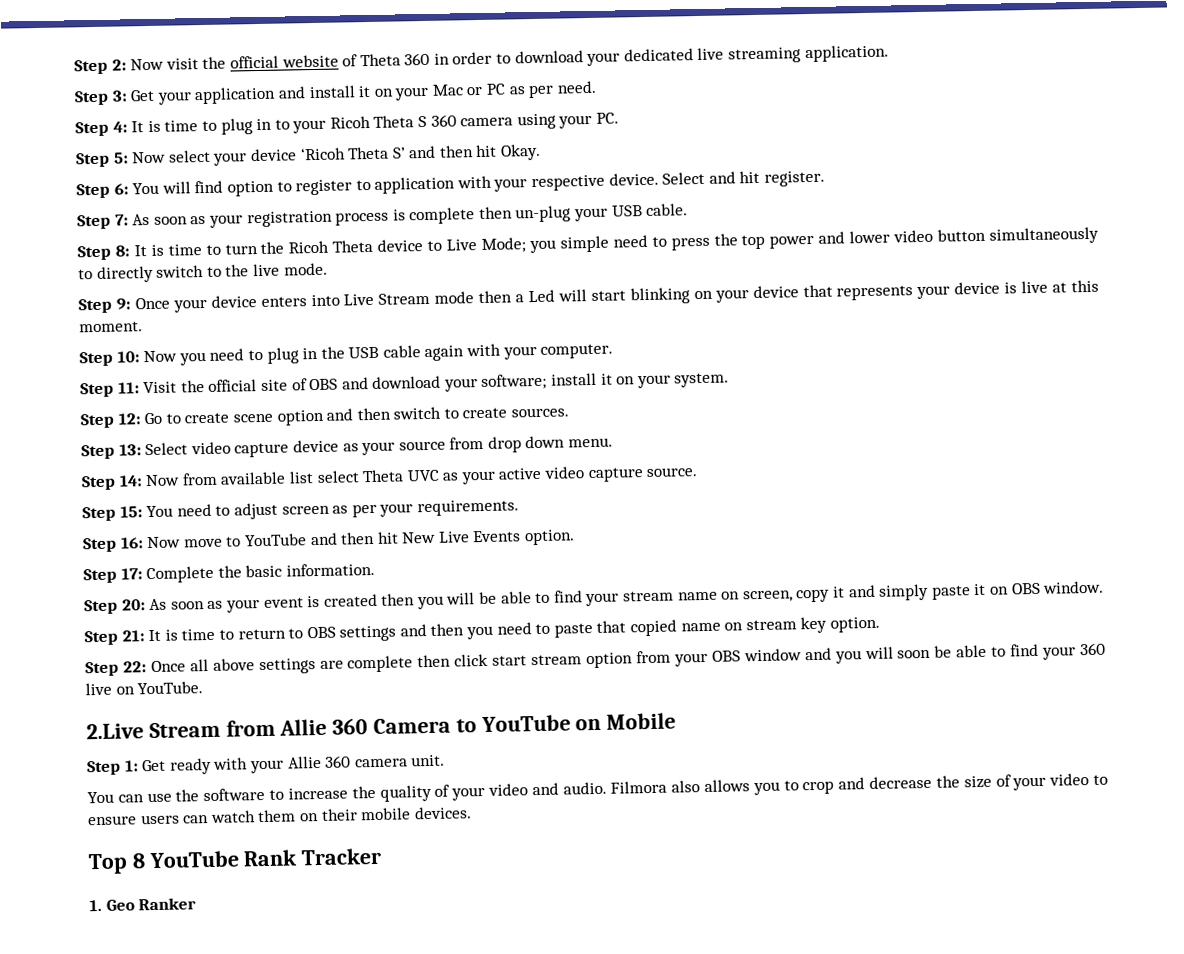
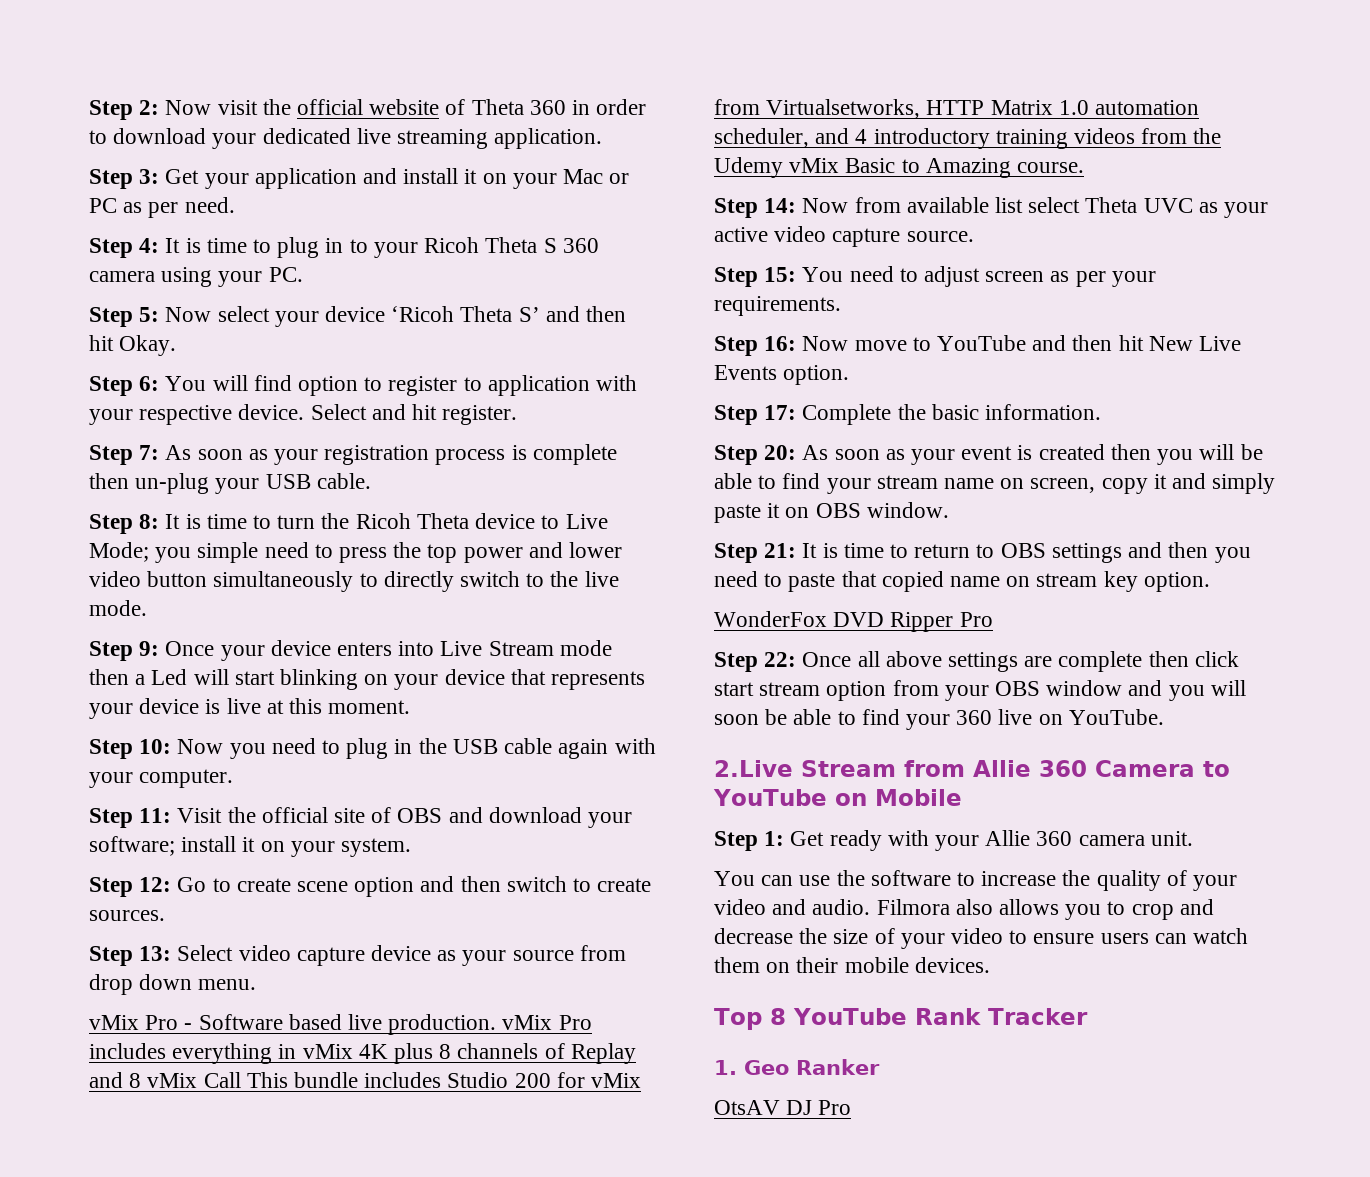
(614, 442) none -> [89,1014,592,1035] [89,1043,636,1064] [89,1072,642,1088] [714,99,1200,119] [714,128,1222,149] [714,157,1085,178] // vMix Pro - Software based live production. vMix Pro includes everything in vMix 4K plus 8 channels of Replay and 8 vMix Call This bundle includes Studio 200 for vMix from Virtualsetworks, HTTP Matrix 1.0 automation scheduler, and 4 introductory training videos from the Udemy vMix Basic to Amazing course.
(880, 624) none -> [714,611,993,632] // WonderFox DVD Ripper Pro
(197, 904) none -> [714,1100,852,1115] // OtsAV DJ Pro

